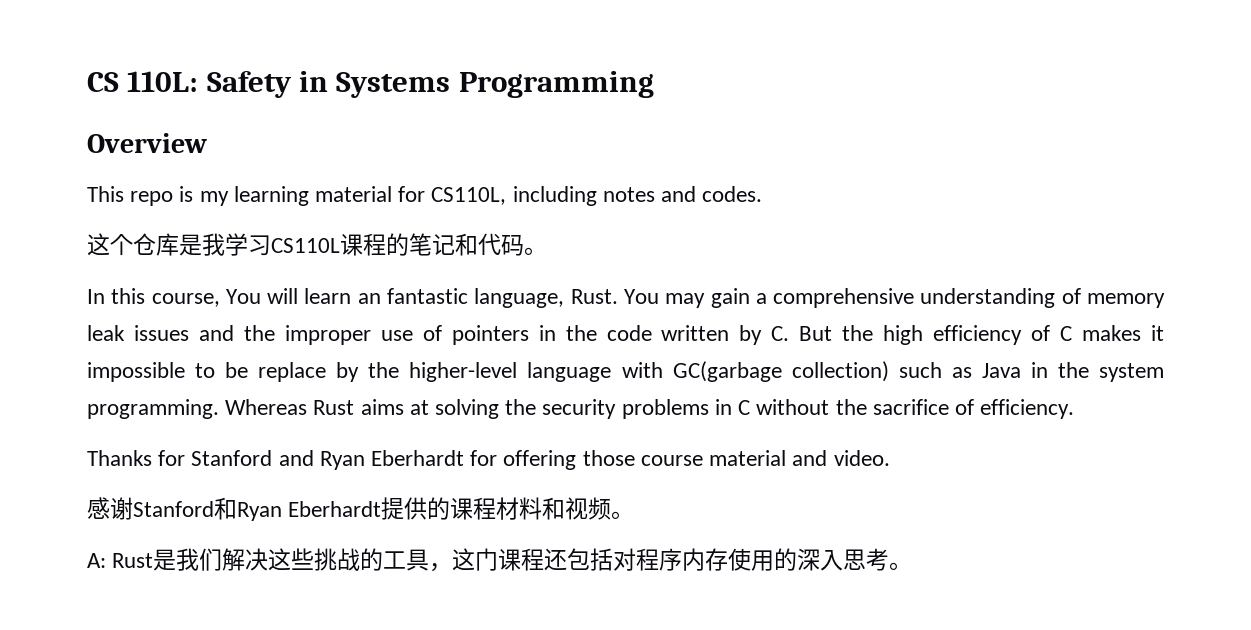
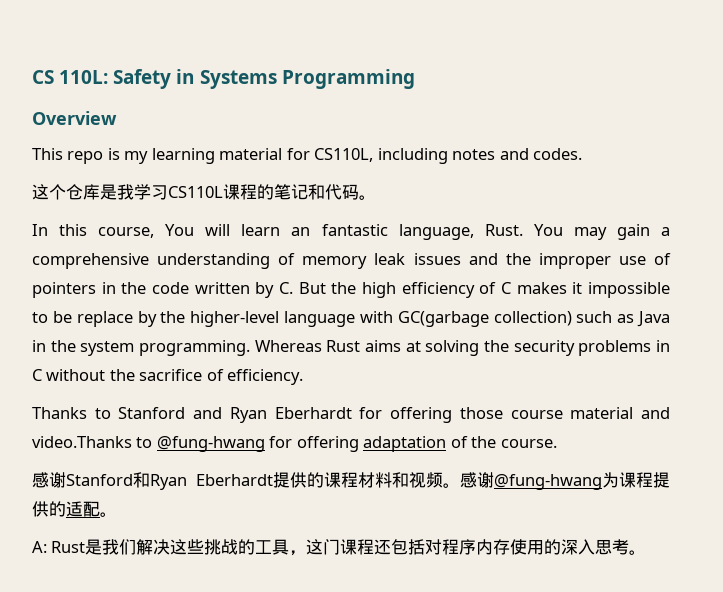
[158,450,186,466] for -> [94,408,111,419] to
[833,450,890,466] video. -> [32,436,557,452] video.Thanks to @fung-hwang for offering adaptation of the course.
(635, 515) none -> [460,472,670,490] [32,501,117,517] 感谢@fung-hwang为课程提供的适配。

